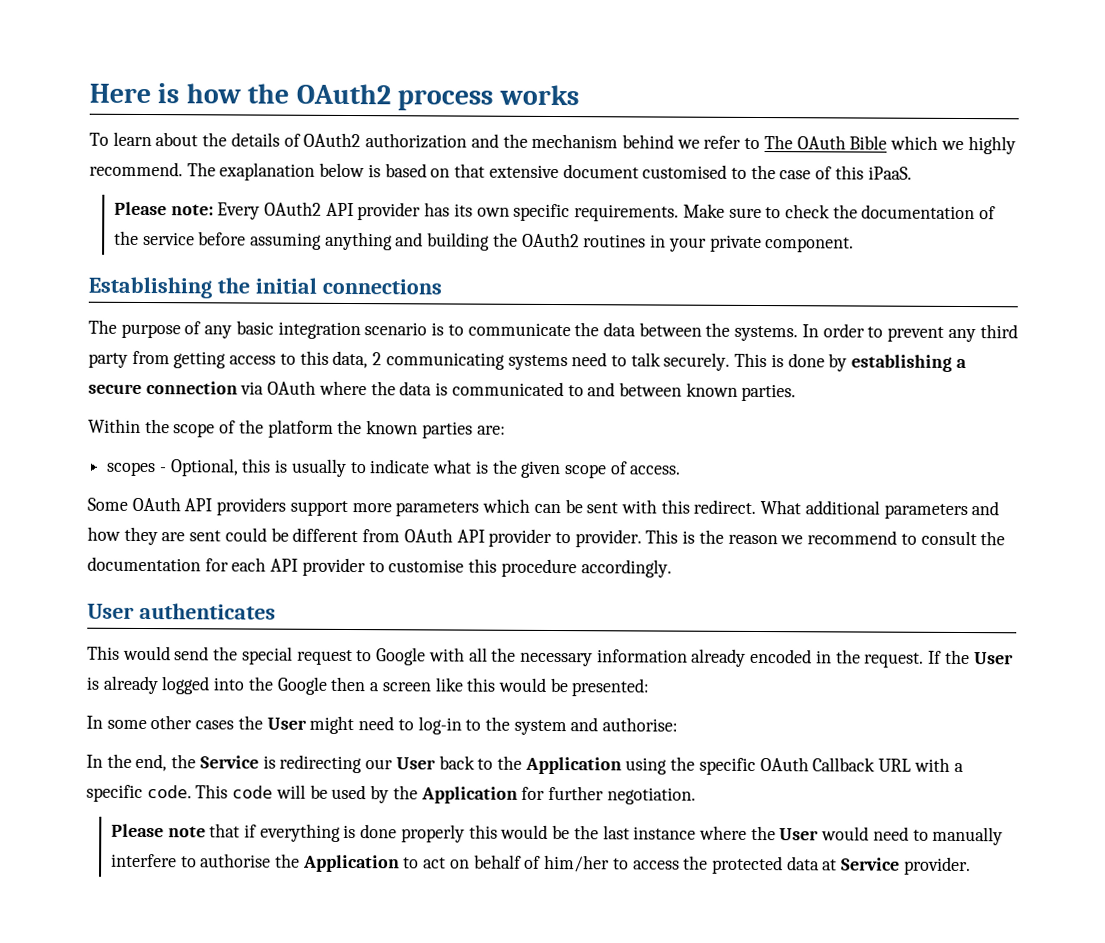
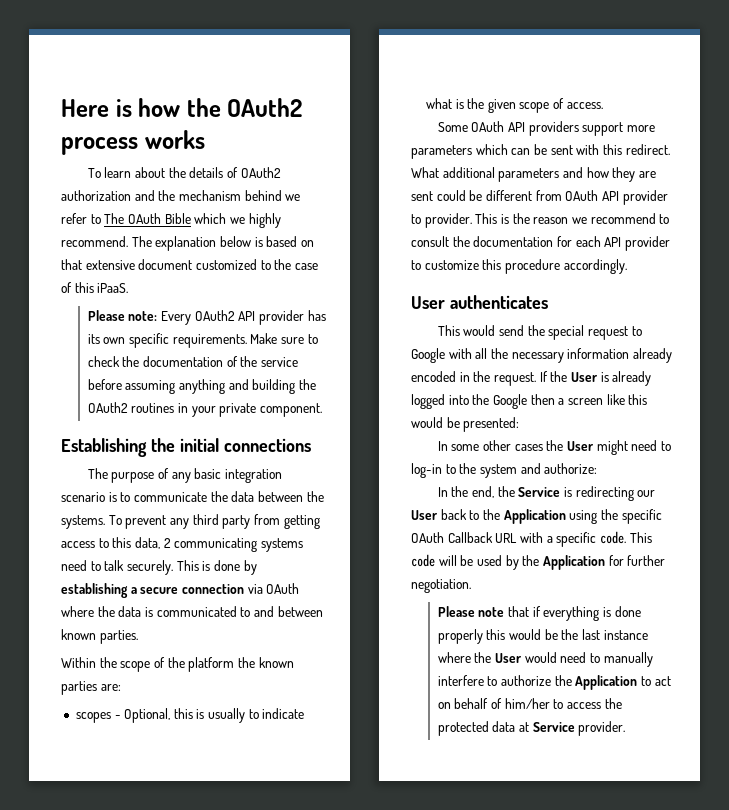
[219,162,316,181] exaplanation -> [155,236,217,251] explanation
[642,164,728,179] customised -> [195,259,257,270] customized
[801,323,884,338] In order to -> [108,515,122,525] To
[388,559,465,573] customise -> [424,260,479,270] customize
[602,717,679,732] authorise: -> [544,463,598,474] authorize:
[200,853,272,868] authorise -> [501,675,552,686] authorize

